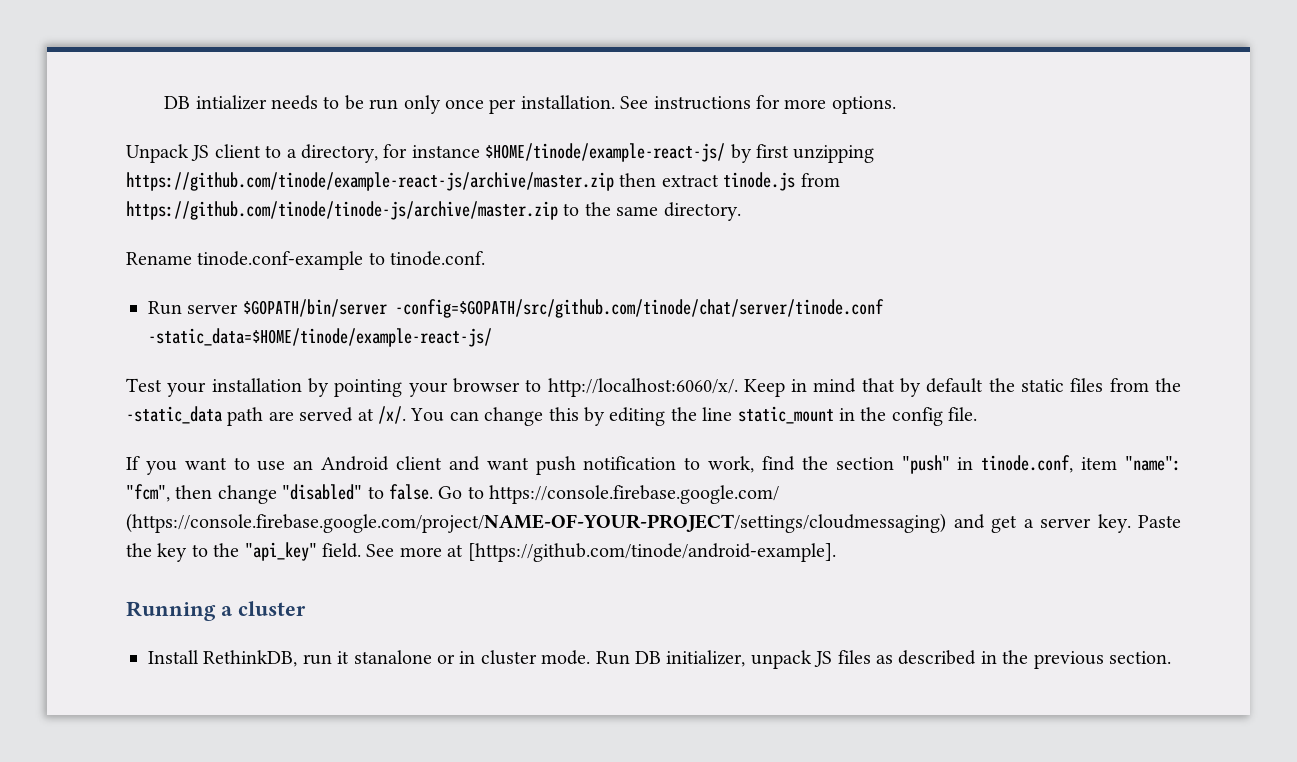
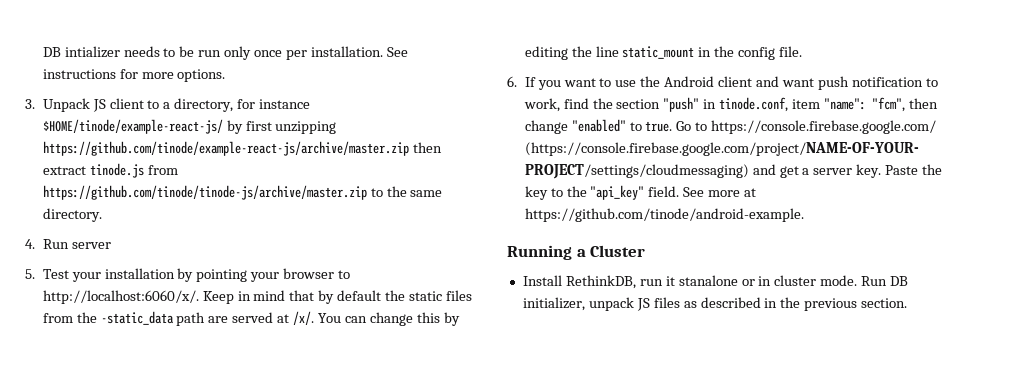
(896, 105) none -> [25,99,35,109] 3.
[126,251,486,270] Rename tinode.conf-example to tinode.conf. // -> [25,239,35,249] 4.
[242,299,884,318] [148,328,492,347] $GOPATH/bin/server -config=$GOPATH/src/github.com/tinode/chat/server/tinode.conf -static_data=$HOME/tinode/example-react-js/ // -> [25,269,35,279] // 5.
(978, 414) none -> [507,76,517,87] 6.
[293,460,314,470] an -> [640,76,661,87] the
[282,484,433,500] "disabled" to false. -> [571,119,673,132] "enabled" to true.
[467,543,836,562] [https://github.com/tinode/android-example]. -> [524,208,804,222] https://github.com/tinode/android-example.
[238,601,306,616] cluster -> [590,245,646,257] Cluster

